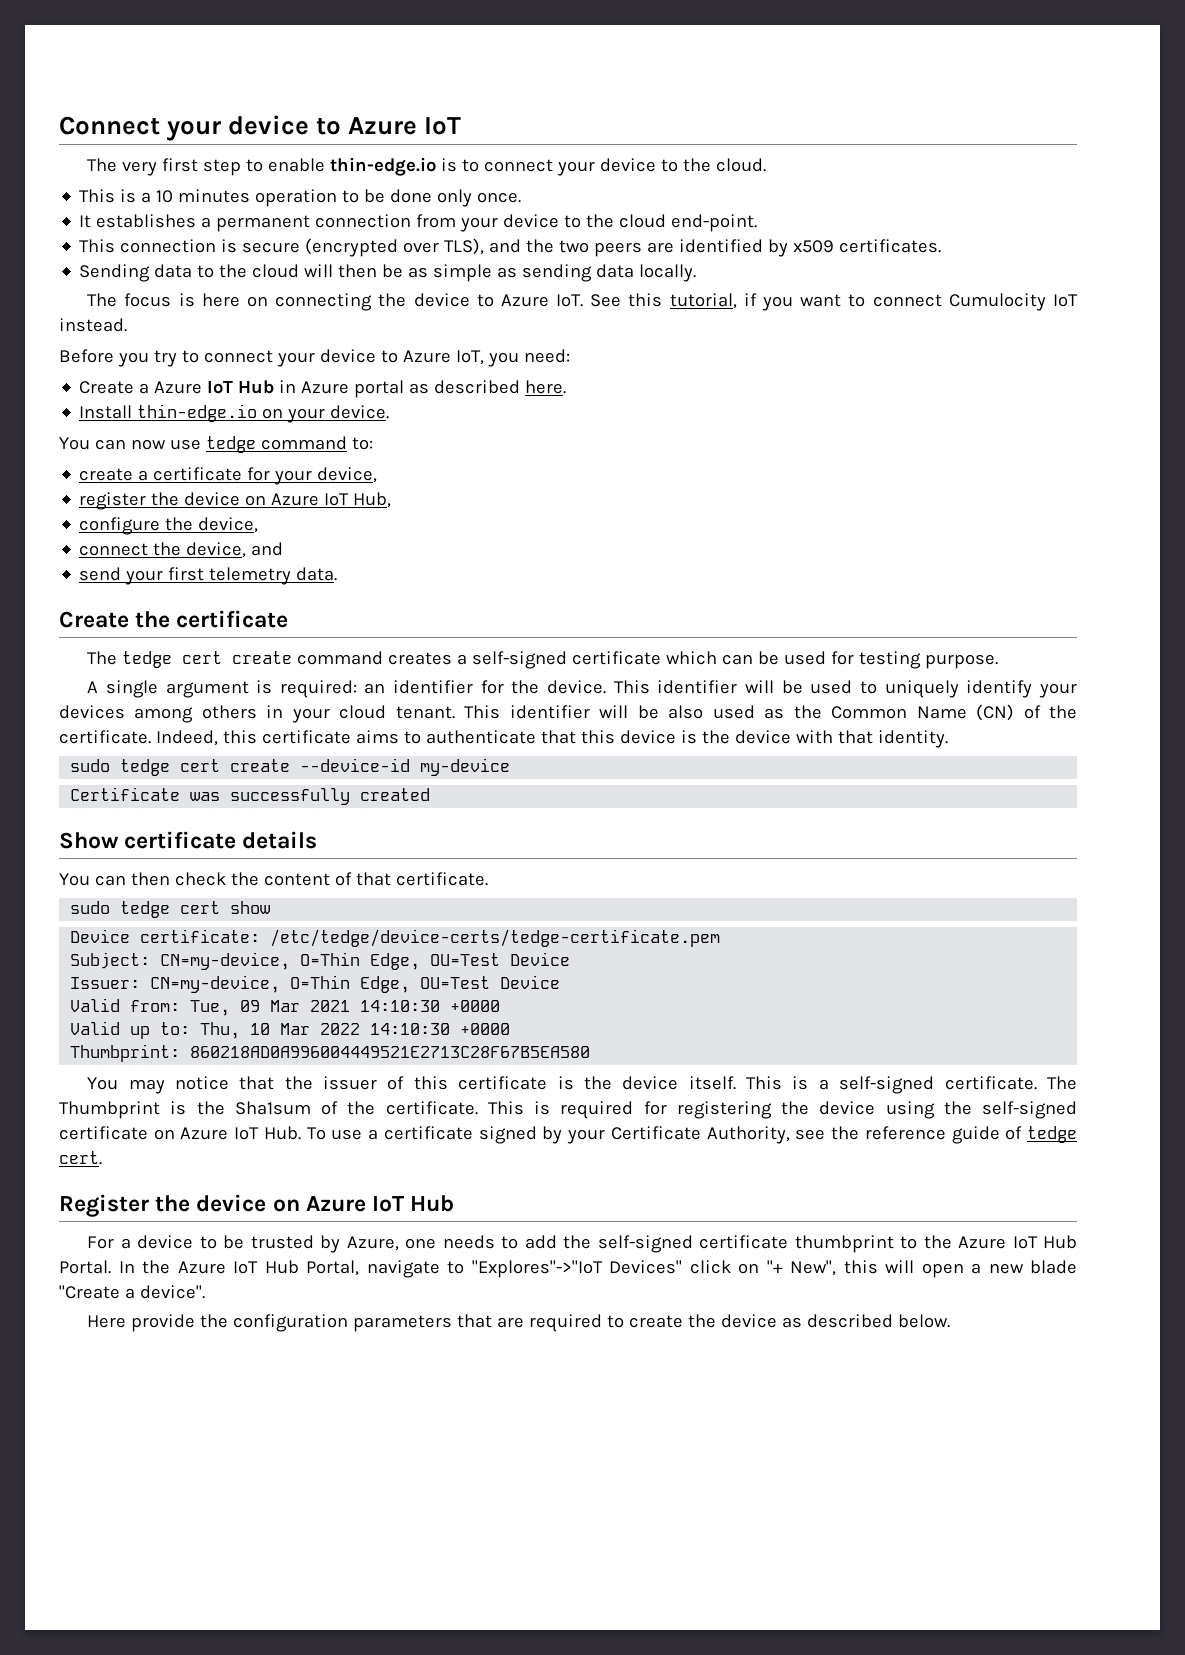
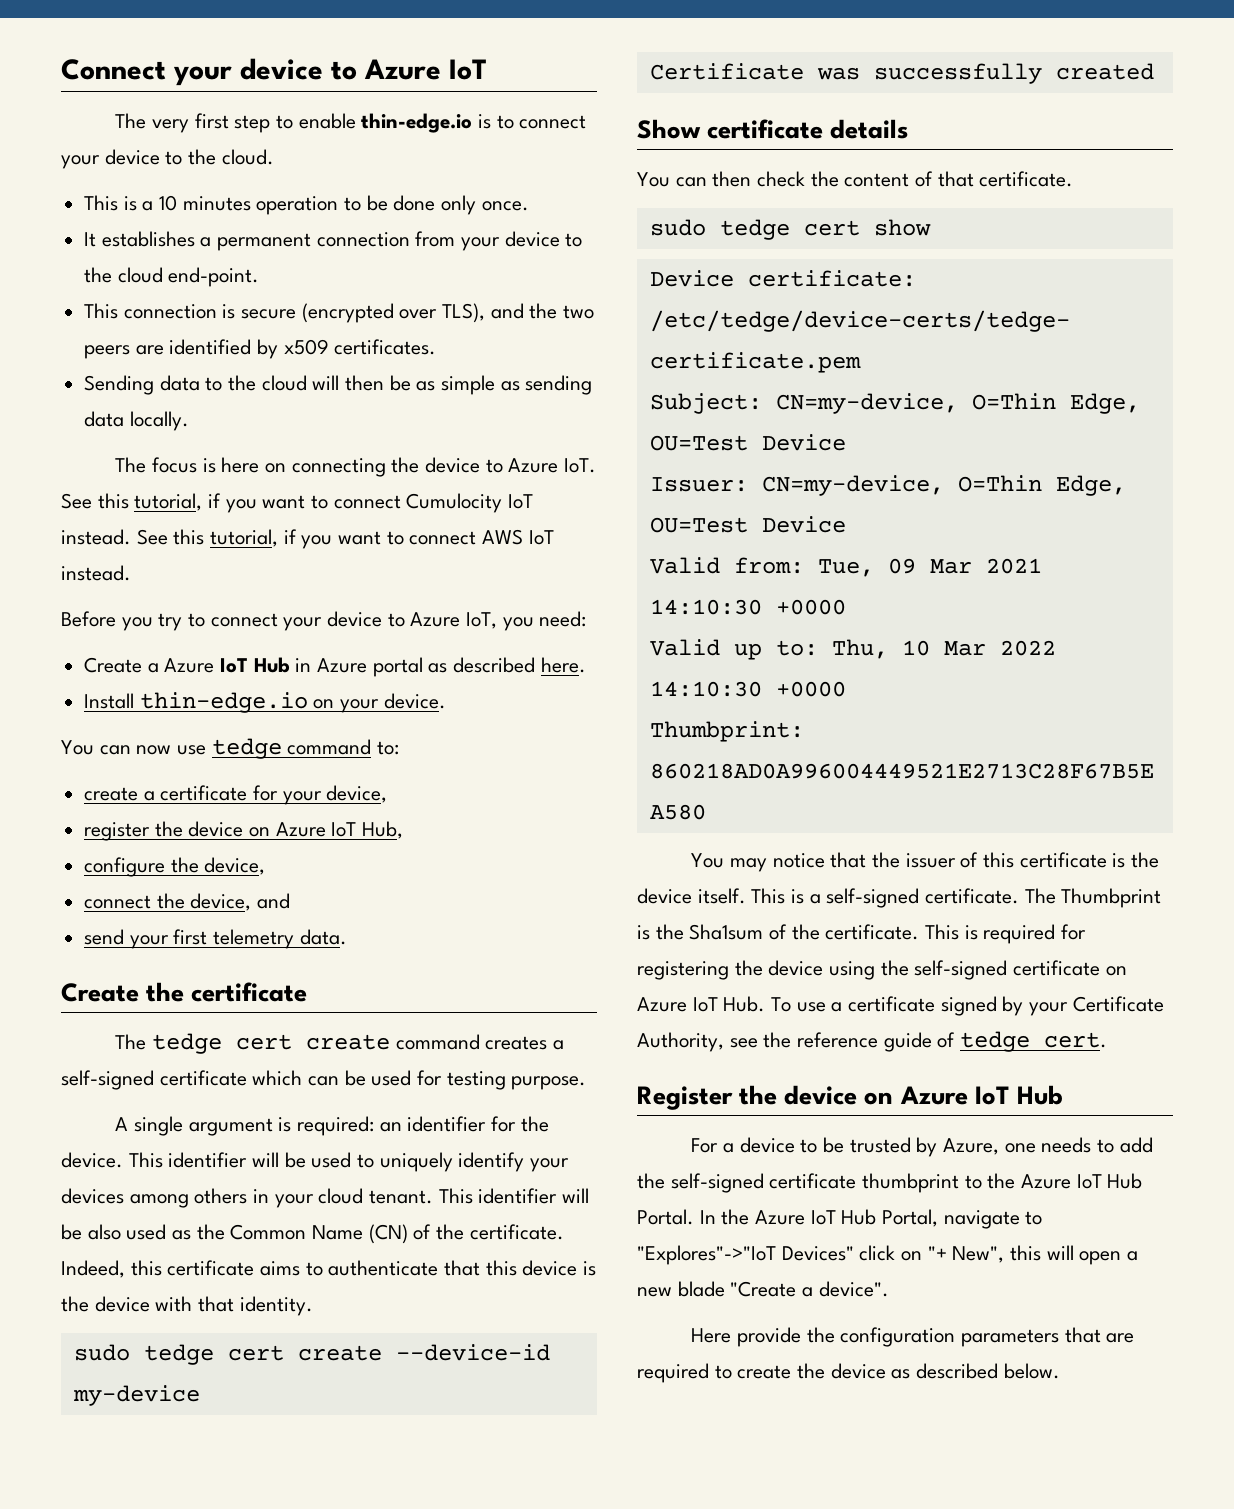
(127, 325) none -> [136,529,554,549] [61,565,131,581] See this tutorial, if you want to connect AWS IoT instead.

